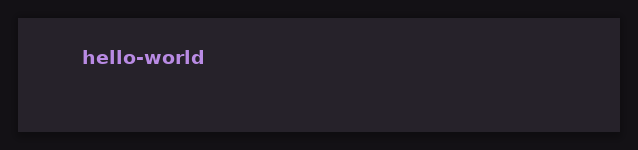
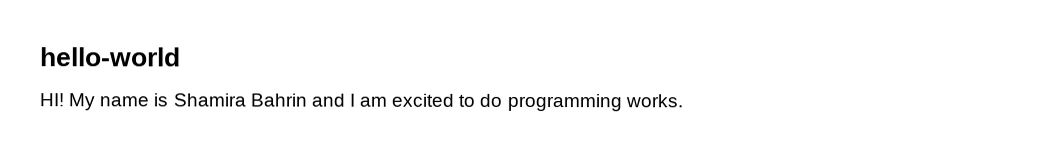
(205, 57) none -> [39,93,683,112] // HI! My name is Shamira Bahrin and I am excited to do programming works.

